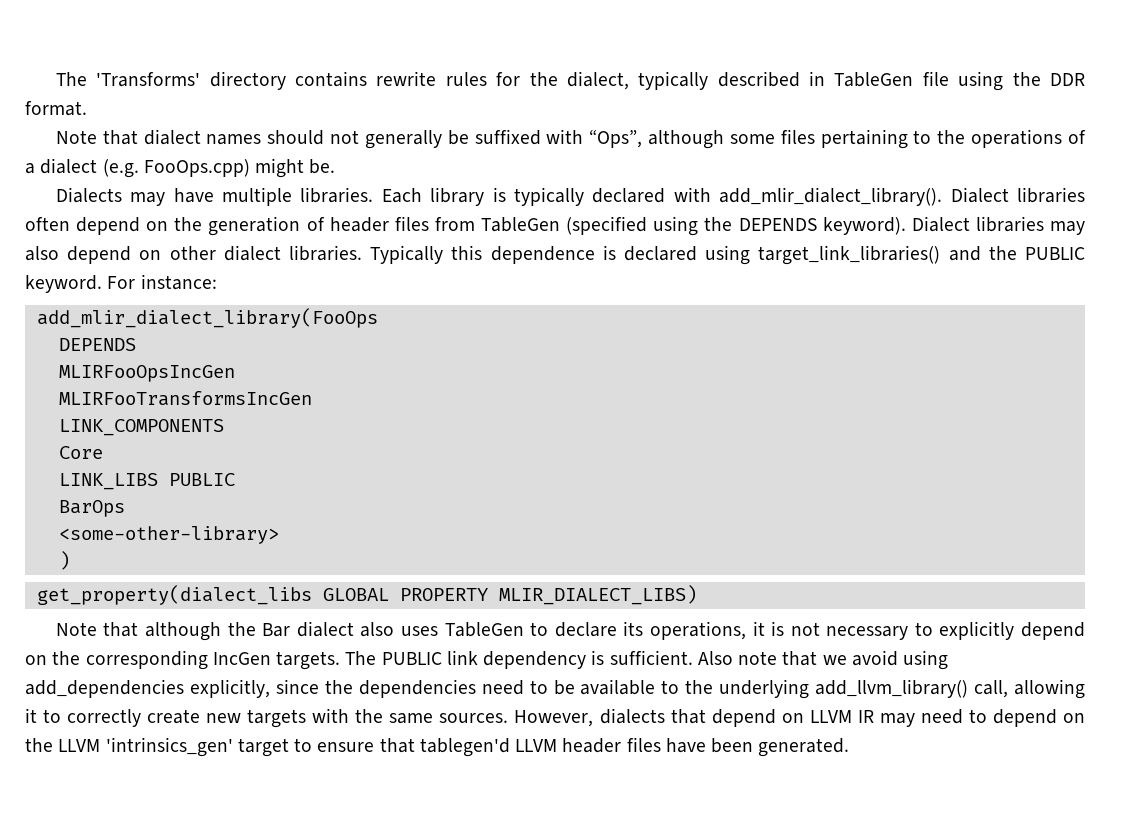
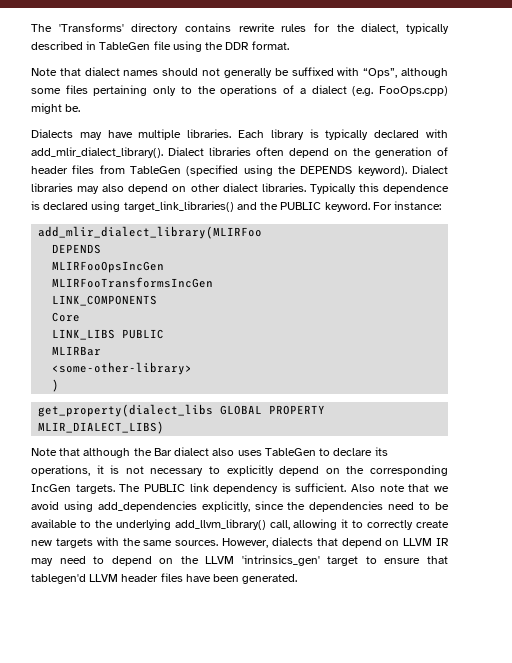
(908, 139) none -> [153,86,177,96] only
[36,308,378,328] add_mlir_dialect_library(FooOps -> [38,226,263,239] add_mlir_dialect_library(MLIRFoo
[58,500,125,517] BarOps -> [52,346,102,356] MLIRBar

